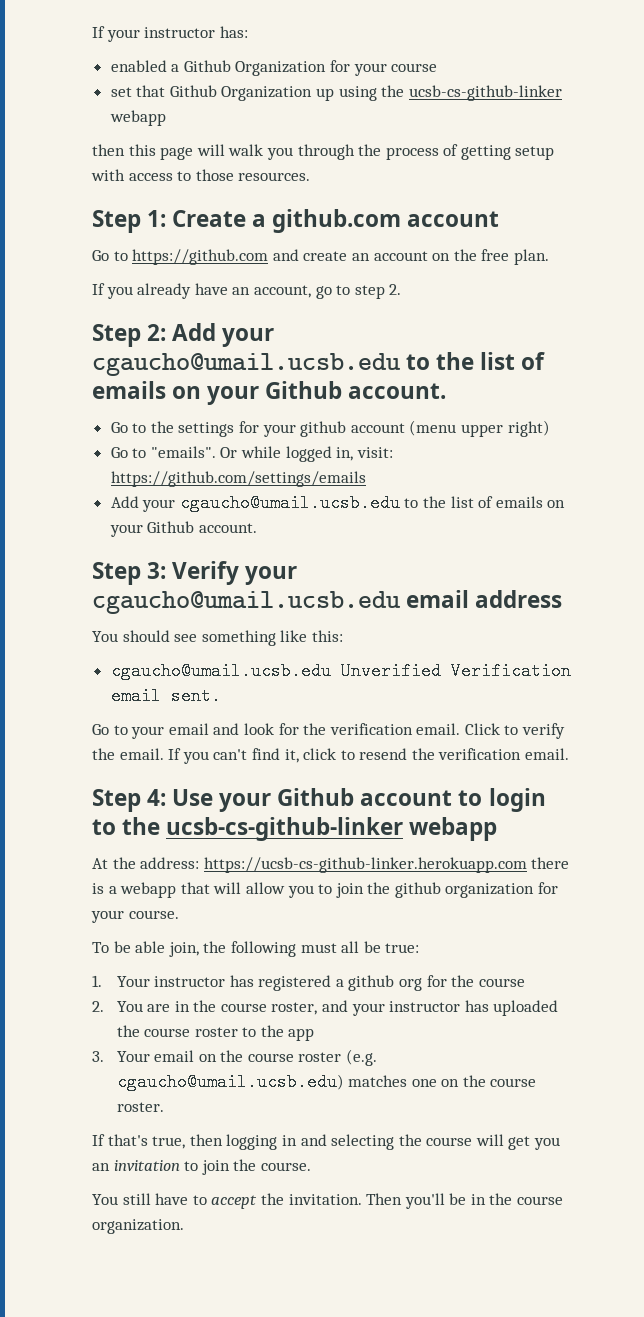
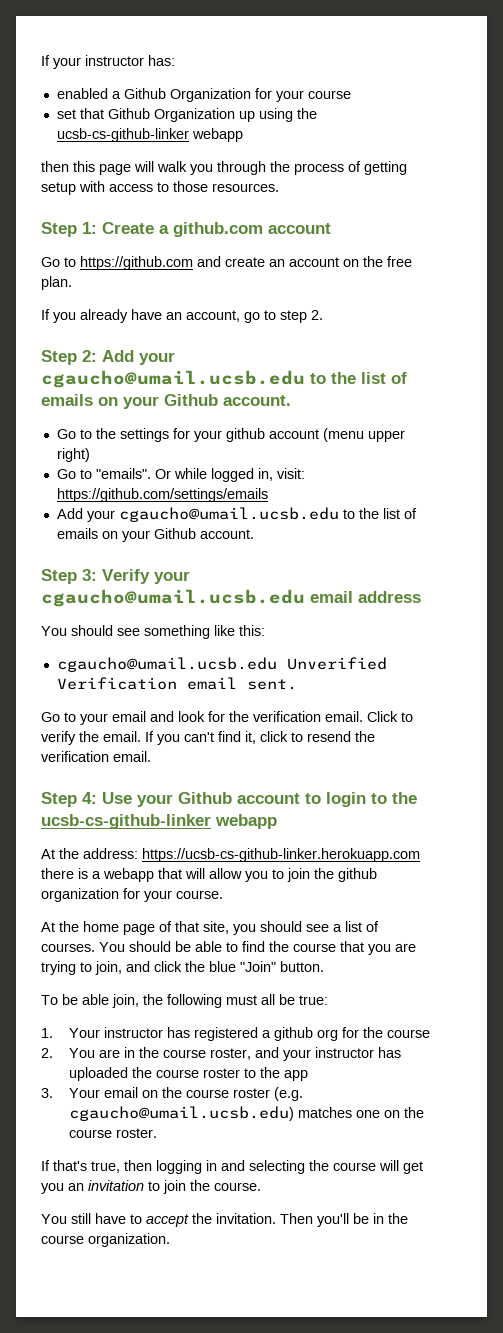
(179, 914) none -> [41,921,379,935] [41,941,416,955] [41,961,324,975] // At the home page of that site, you should see a list of courses. You should be able to find the course that you are trying to join, and click the blue "Join" button.

